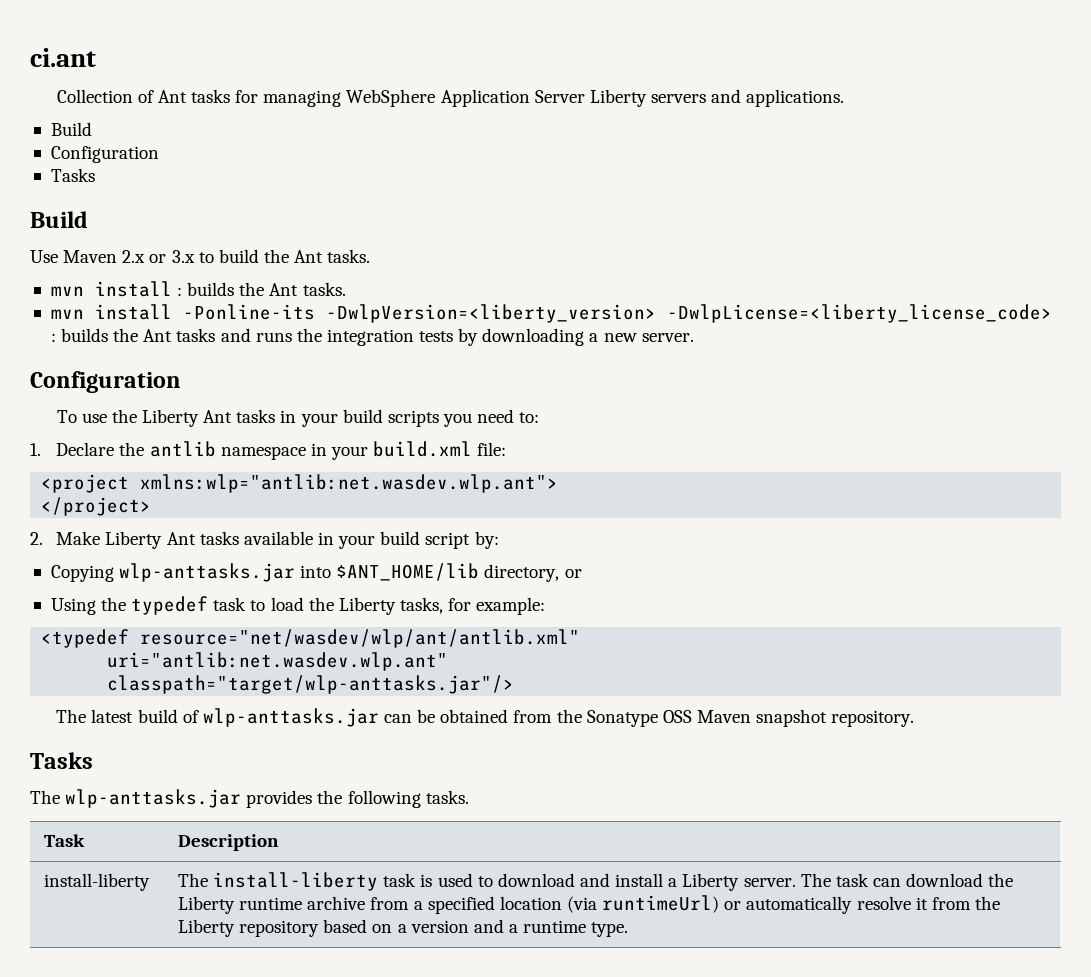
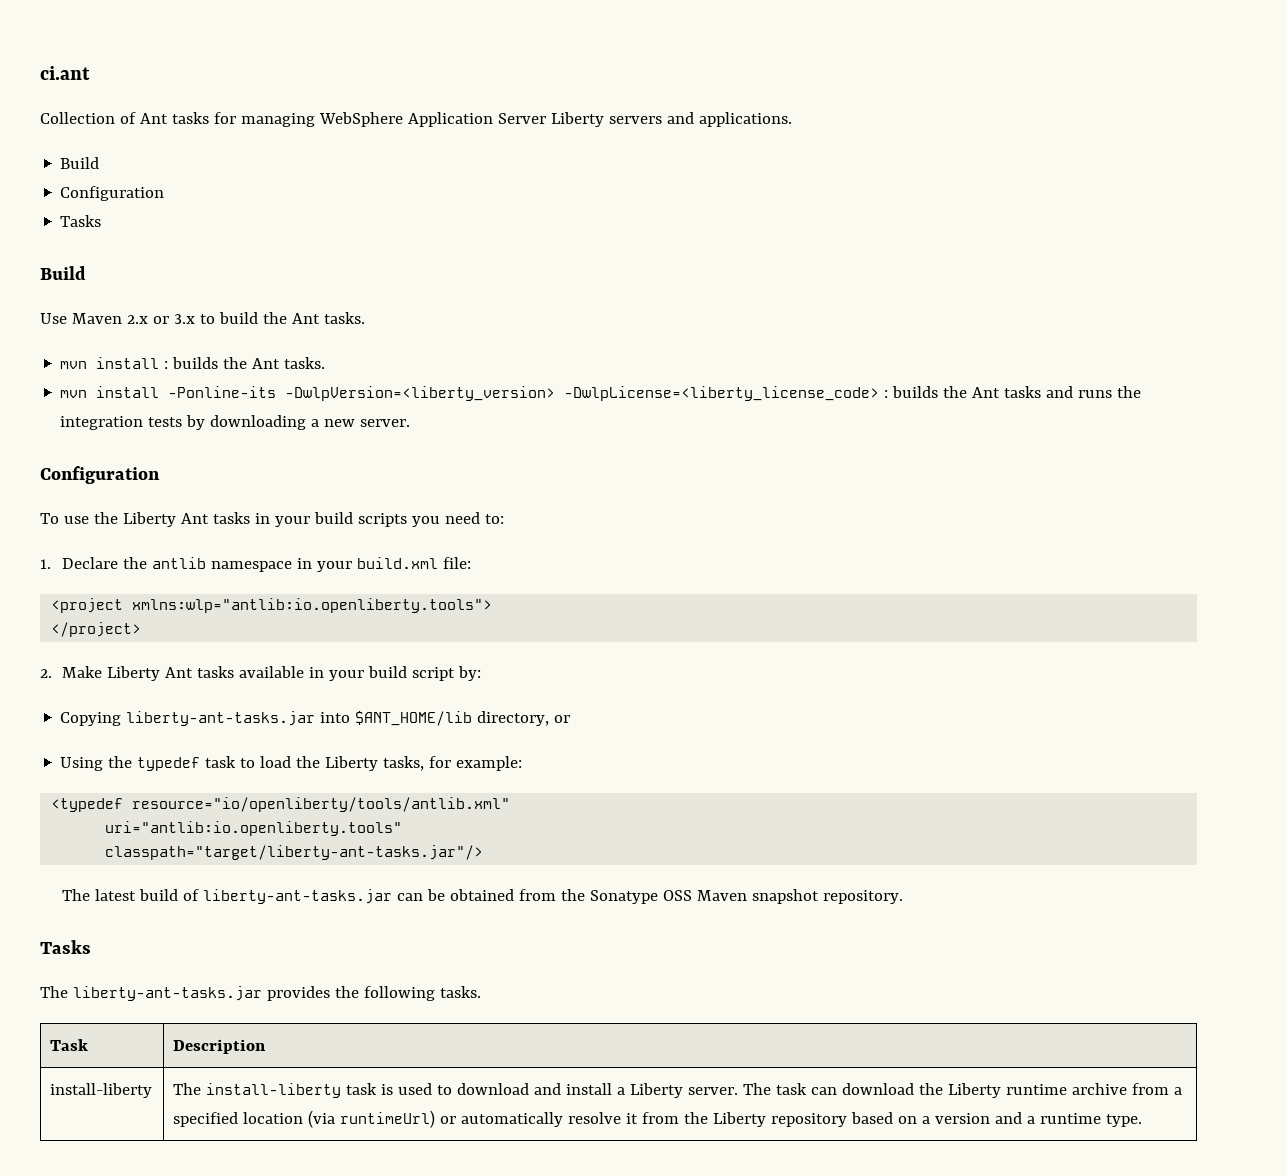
[140,474,559,493] xmlns:wlp="antlib:net.wasdev.wlp.ant"> -> [132,598,493,613] xmlns:wlp="antlib:io.openliberty.tools">
[119,563,296,582] wlp-anttasks.jar -> [126,711,316,726] liberty-ant-tasks.jar
[140,629,581,648] [107,652,449,671] [107,675,515,694] resource="net/wasdev/wlp/ant/antlib.xml" // uri="antlib:net.wasdev.wlp.ant" // classpath="target/wlp-anttasks.jar"/> -> [132,797,511,812] [105,821,403,836] [105,845,484,860] resource="io/openliberty/tools/antlib.xml" // uri="antlib:io.openliberty.tools" // classpath="target/liberty-ant-tasks.jar"/>
[202,708,379,727] wlp-anttasks.jar -> [203,889,393,904] liberty-ant-tasks.jar
[65,789,242,808] wlp-anttasks.jar -> [72,986,262,1001] liberty-ant-tasks.jar

